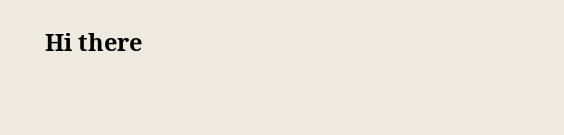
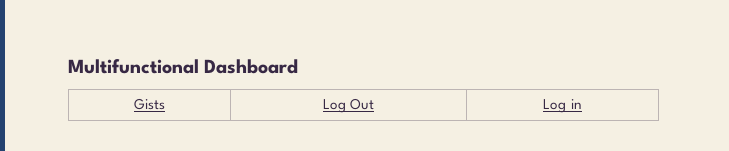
[45,33,143,51] Hi there -> [68,59,299,74] [134,98,165,110] [322,98,375,113] [543,99,582,113] Multifunctional Dashboard // Gists | Log Out | Log in

